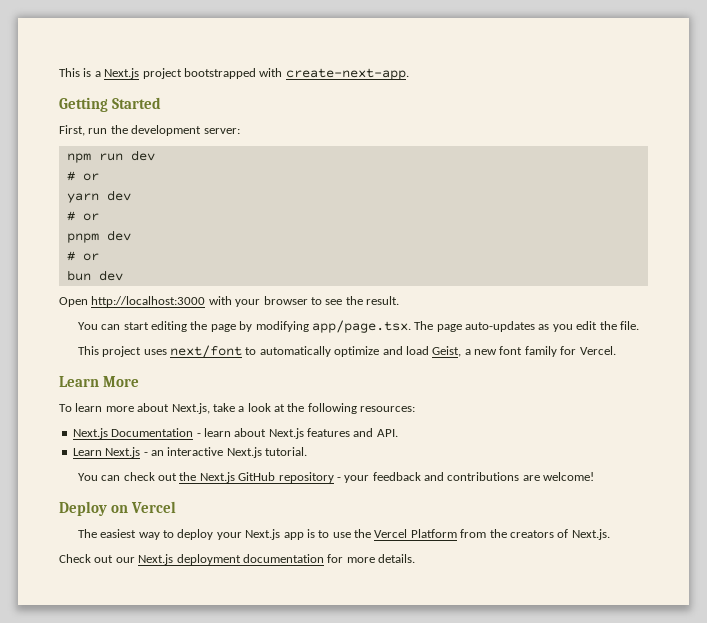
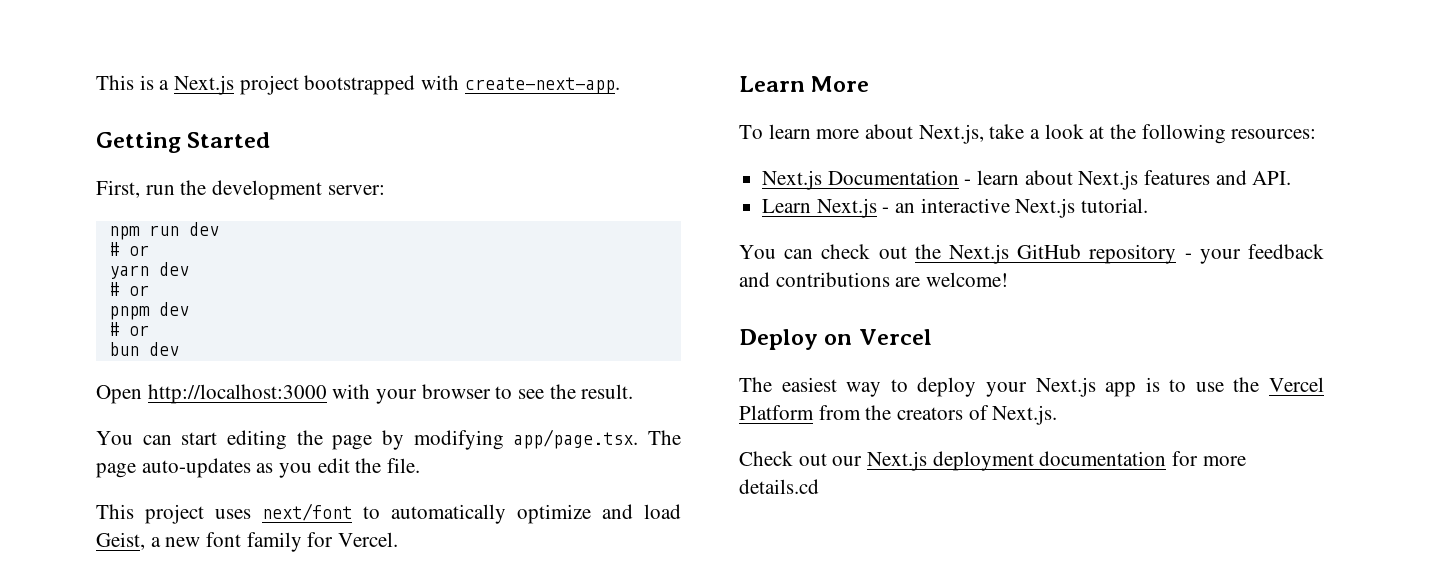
[378,554,415,563] details. -> [739,479,819,494] details.cd

